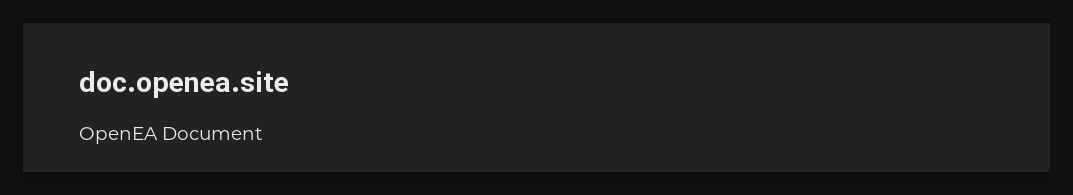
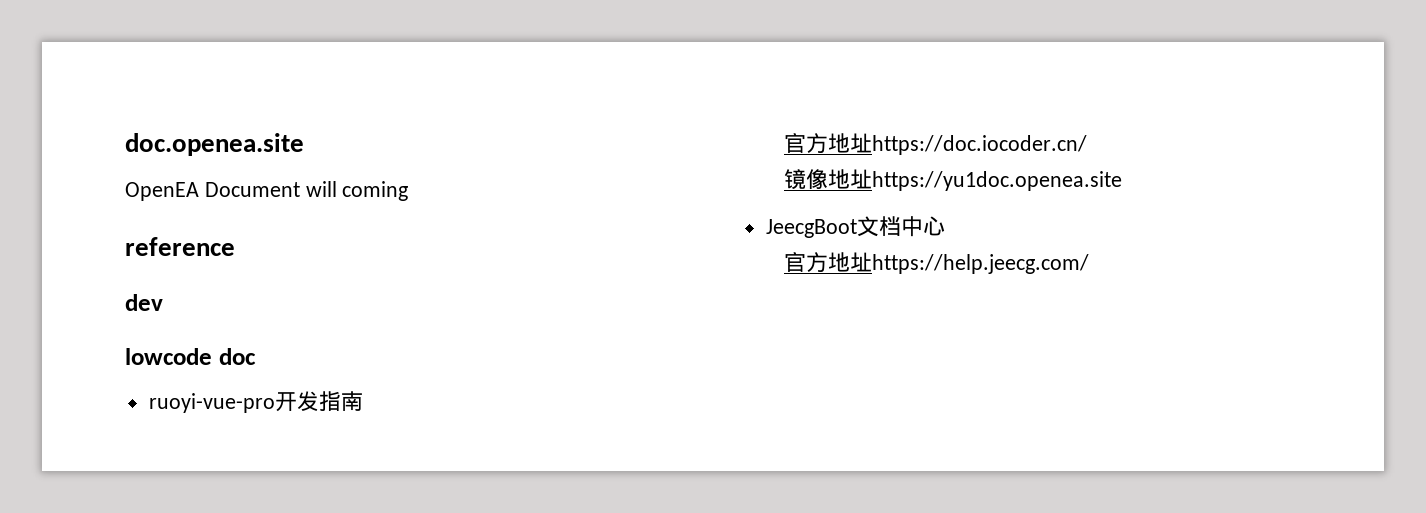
(263, 133) none -> [305,181,409,201] [125,237,235,256] [125,294,163,311] [125,348,256,365] [148,391,363,413] [783,133,1087,155] [783,169,1122,191] [765,216,945,238] [783,252,1089,274] will coming // reference // dev // lowcode doc // ruoyi-vue-pro开发指南 // 官方地址https://doc.iocoder.cn/ // 镜像地址https://yu1doc.openea.site // JeecgBoot文档中心 // 官方地址https://help.jeecg.com/

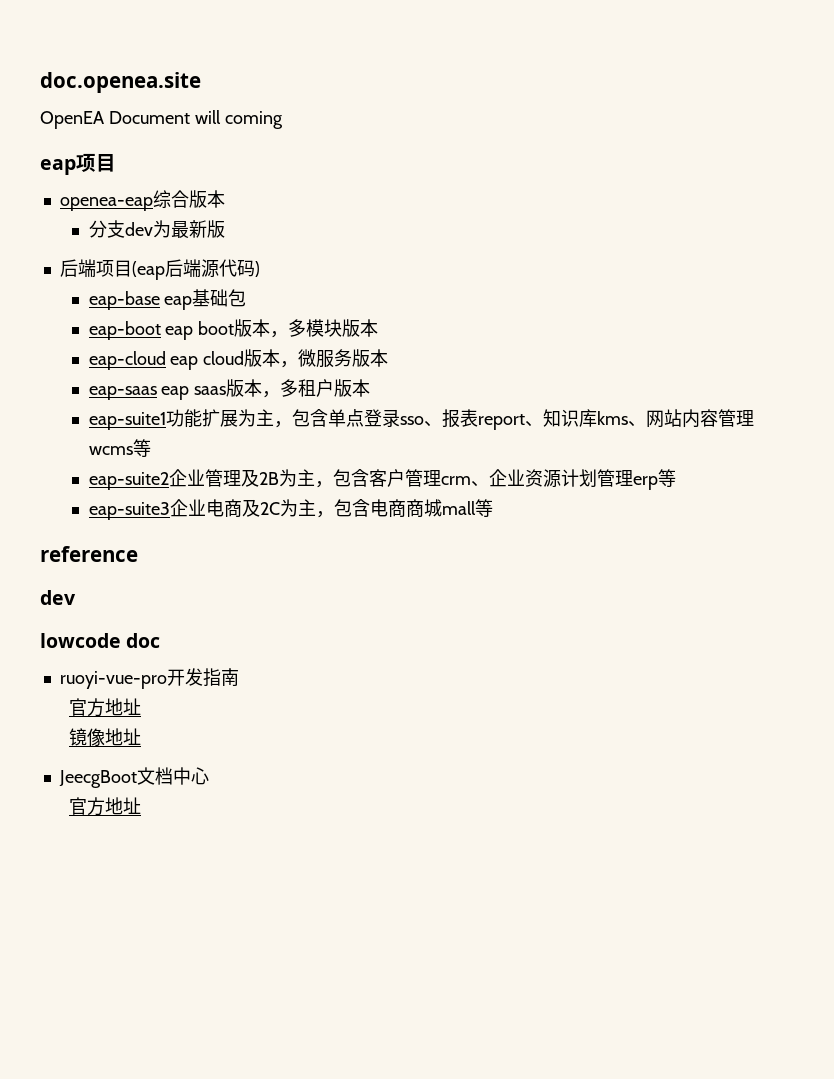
(409, 191) none -> [40,153,116,175] [59,190,225,211] [88,220,225,238] [59,259,260,280] [88,289,247,310] [88,319,379,340] [88,349,389,370] [88,379,371,400] [88,409,754,430] [88,439,151,457] [88,469,676,490] [88,499,493,520] // eap项目 // openea-eap综合版本 // 分支dev为最新版 // 后端项目(eap后端源代码) // eap-base eap基础包 // eap-boot eap boot版本，多模块版本 // eap-cloud eap cloud版本，微服务版本 // eap-saas eap saas版本，多租户版本 // eap-suite1功能扩展为主，包含单点登录sso、报表report、知识库kms、网站内容管理wcms等 // eap-suite2企业管理及2B为主，包含客户管理crm、企业资源计划管理erp等 // eap-suite3企业电商及2C为主，包含电商商城mall等
[871,135,1087,155] https://doc.iocoder.cn/ -> (141, 706) none
[871,171,1122,191] https://yu1doc.openea.site -> (141, 736) none
[871,254,1089,274] https://help.jeecg.com/ -> (141, 805) none

